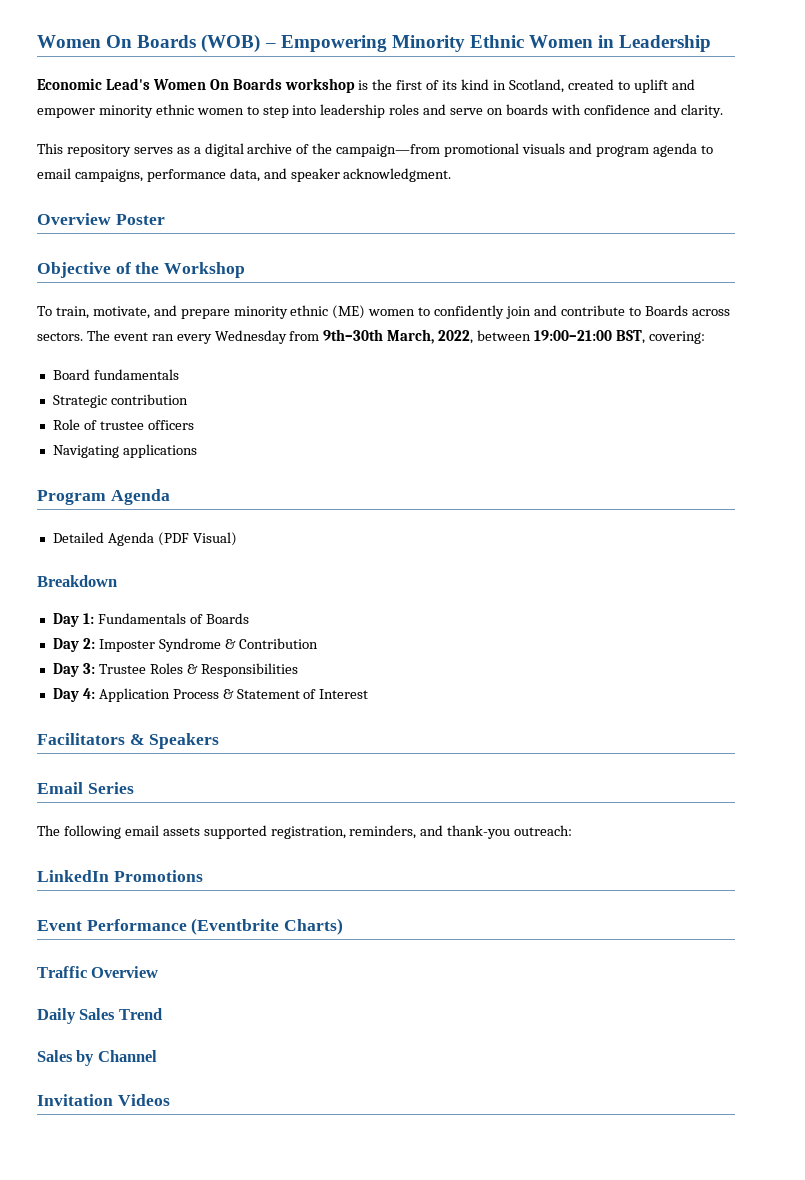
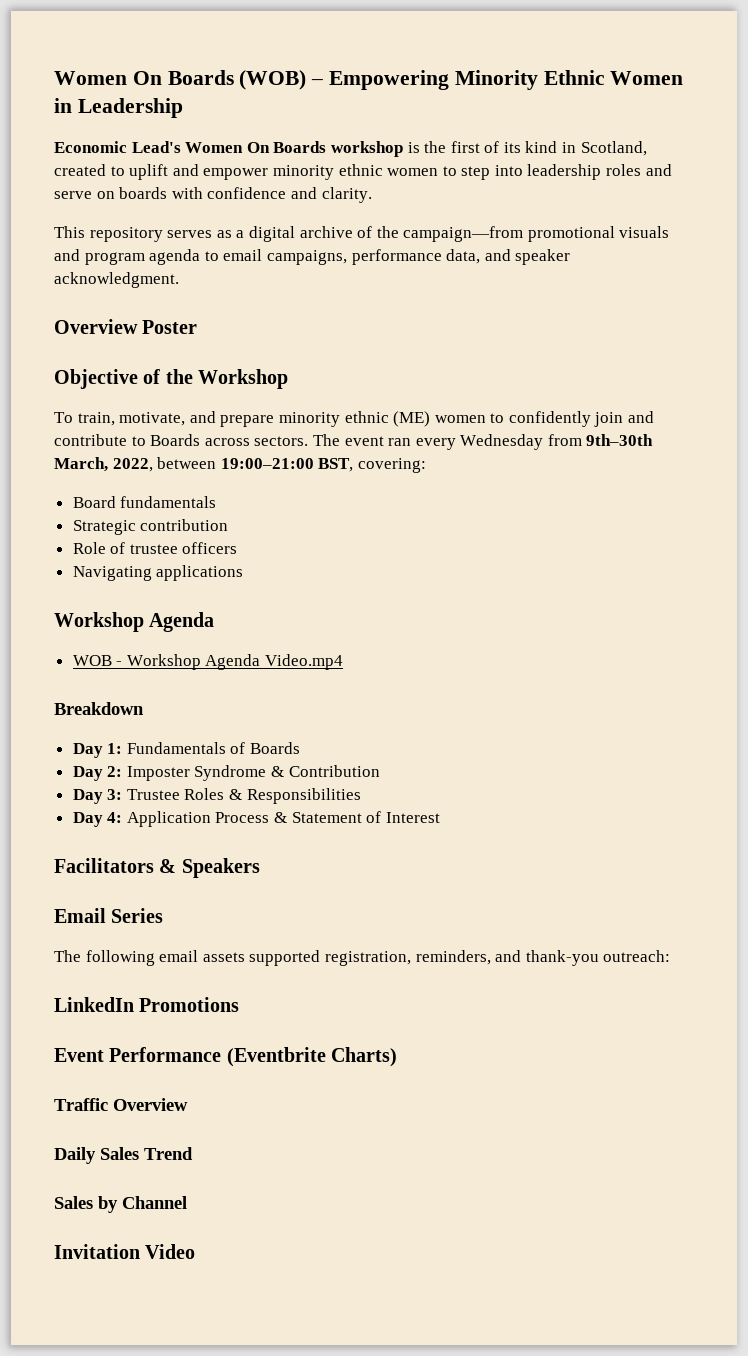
[37,490,106,505] Program -> [54,612,144,632] Workshop
[52,532,237,546] Detailed Agenda (PDF Visual) -> [72,654,344,670] WOB - Workshop Agenda Video.mp4
[117,1094,170,1106] Videos -> [145,1244,196,1259] Video

